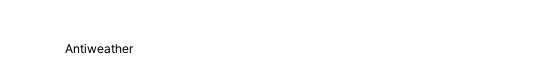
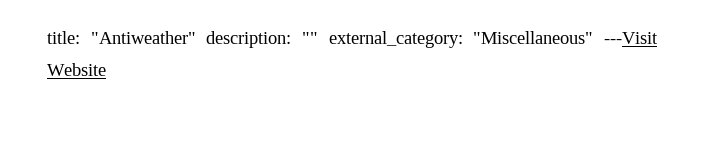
[65,43,134,54] Antiweather -> [47,31,658,48] [47,63,106,76] title: "Antiweather" description: "" external_category: "Miscellaneous" ---Visit Website

